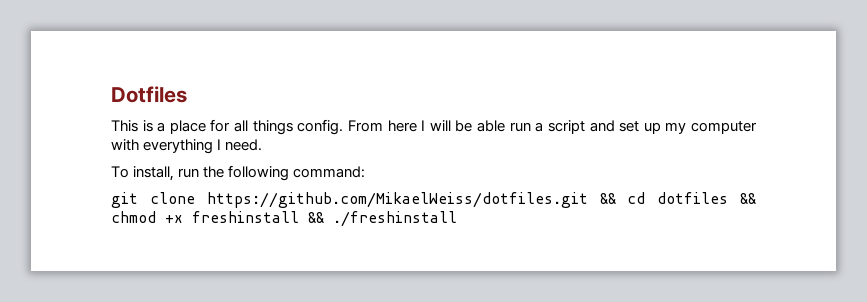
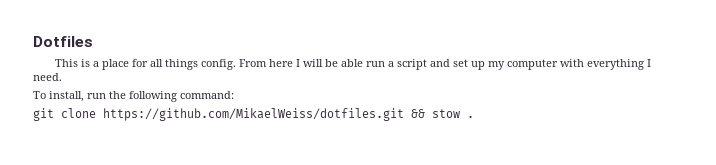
[627,192,757,204] [111,211,457,227] cd dotfiles && chmod +x freshinstall && ./freshinstall -> [432,109,474,118] stow .

